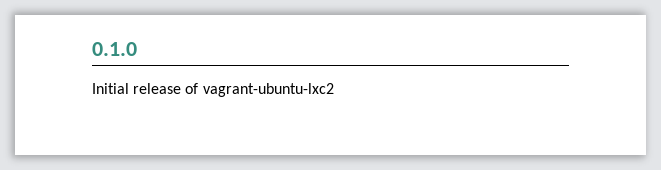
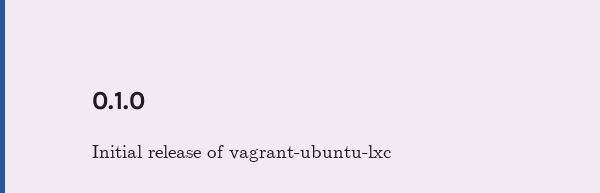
[202,83,334,97] vagrant-ubuntu-lxc2 -> [229,145,391,162] vagrant-ubuntu-lxc

